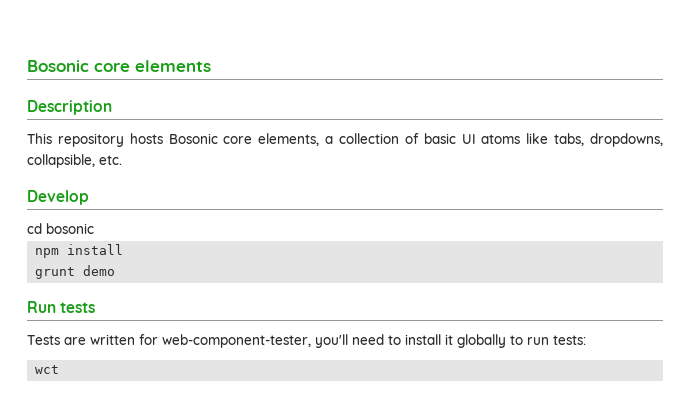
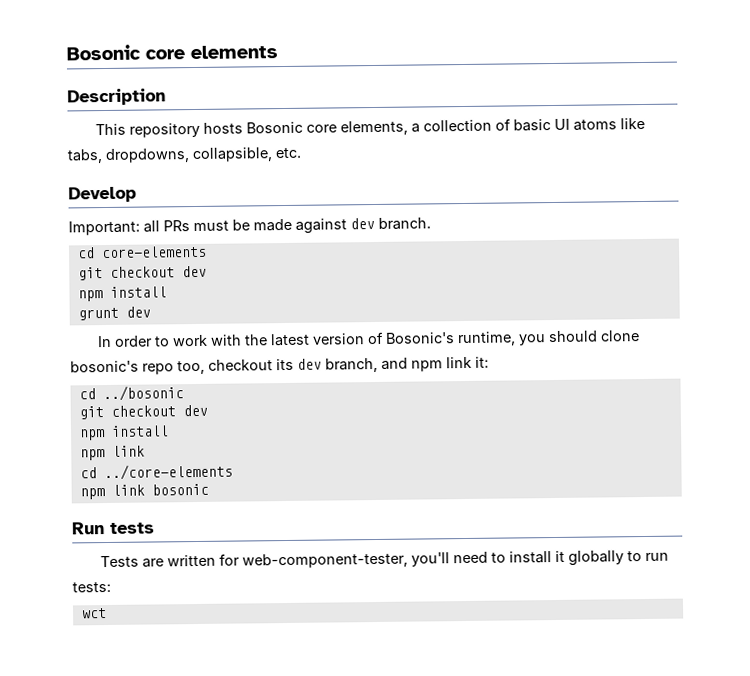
[27,223,94,234] [35,244,124,258] [35,265,116,279] cd bosonic // npm install // grunt demo -> [68,217,431,236] [76,245,207,259] [77,265,207,281] [77,286,167,302] [77,306,151,321] [97,330,641,348] [70,356,489,375] [78,385,184,402] [78,404,208,420] [79,425,169,441] [79,445,145,461] [79,463,233,481] [79,483,209,500] Important: all PRs must be made against dev branch. // cd core-elements // git checkout dev // npm install // grunt dev // In order to work with the latest version of Bosonic's runtime, you should clone bosonic's repo too, checkout its dev branch, and npm link it: // cd ../bosonic // git checkout dev // npm install // npm link // cd ../core-elements // npm link bosonic

